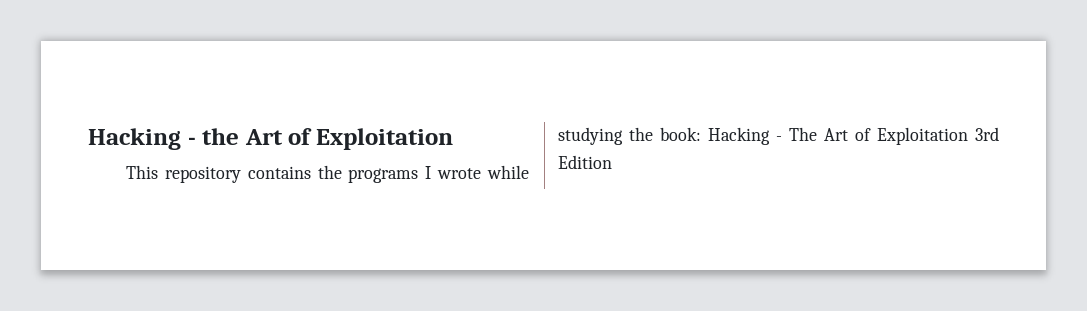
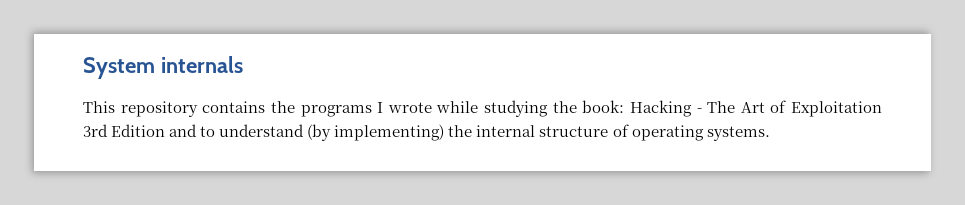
[88,128,454,150] Hacking - the Art of Exploitation -> [83,56,243,79] System internals
(612, 162) none -> [169,124,770,141] and to understand (by implementing) the internal structure of operating systems.

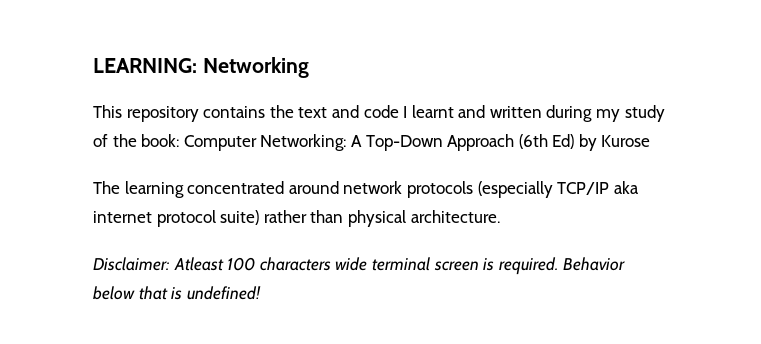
[83,56,243,79] System internals -> [93,57,309,78] LEARNING: Networking
[300,100,882,117] [83,124,770,141] programs I wrote while studying the book: Hacking - The Art of Exploitation 3rd Edition and to understand (by implementing) the internal structure of operating systems. -> [298,105,665,122] [93,134,651,151] [93,181,639,198] [93,210,500,227] [93,257,626,275] [93,286,261,300] text and code I learnt and written during my study of the book: Computer Networking: A Top-Down Approach (6th Ed) by Kurose // The learning concentrated around network protocols (especially TCP/IP aka internet protocol suite) rather than physical architecture. // Disclaimer: Atleast 100 characters wide terminal screen is required. Behavior below that is undefined!

